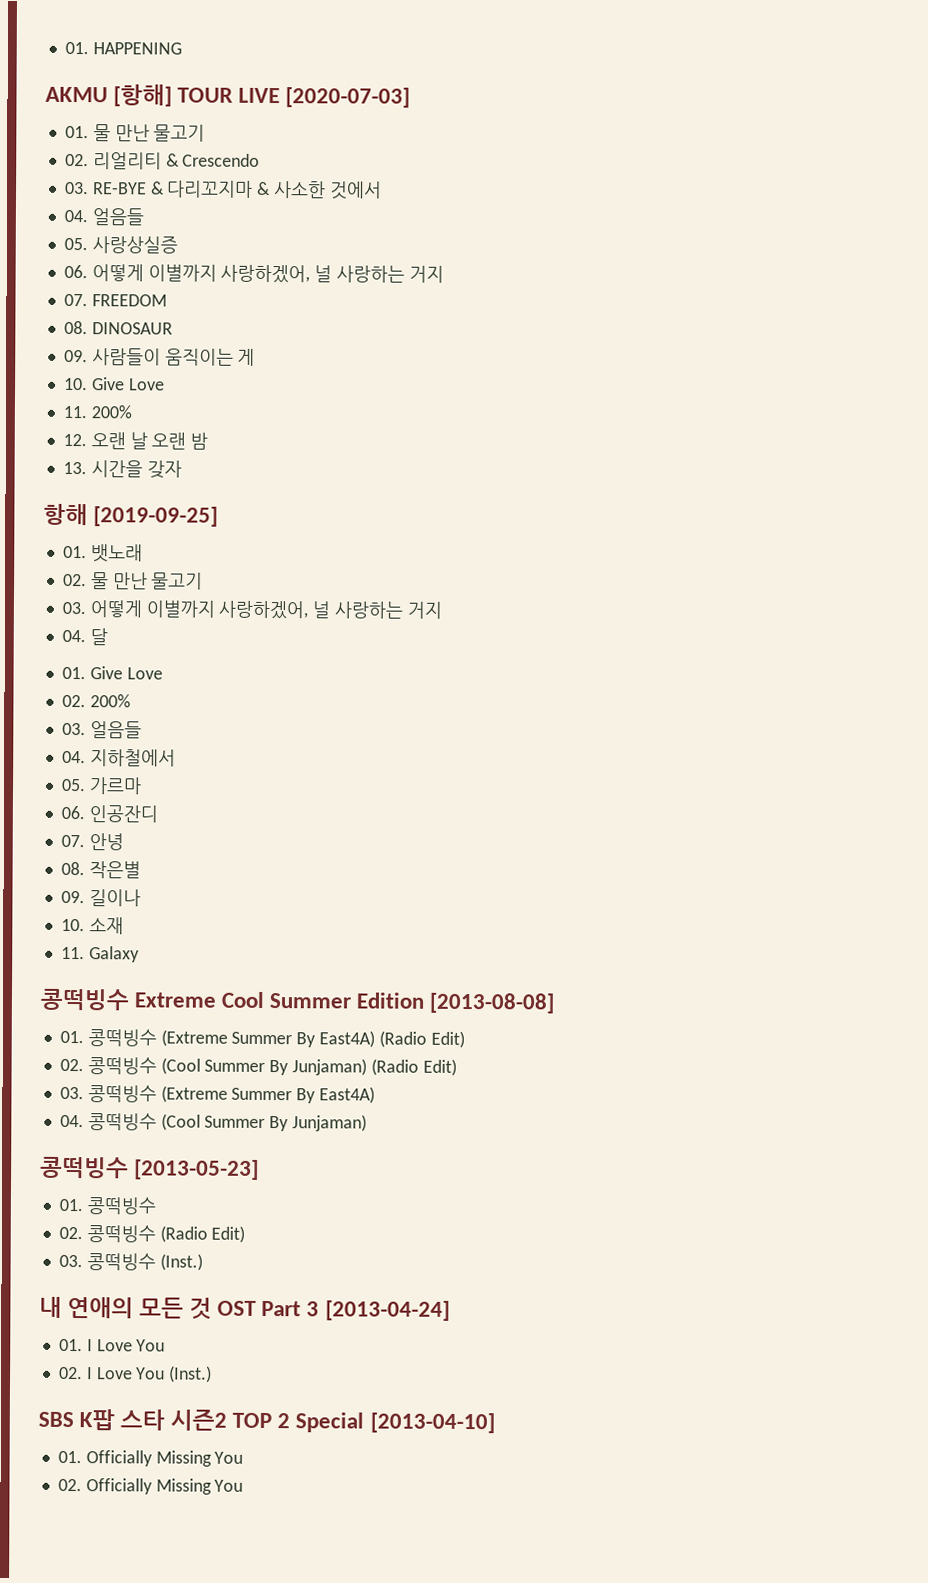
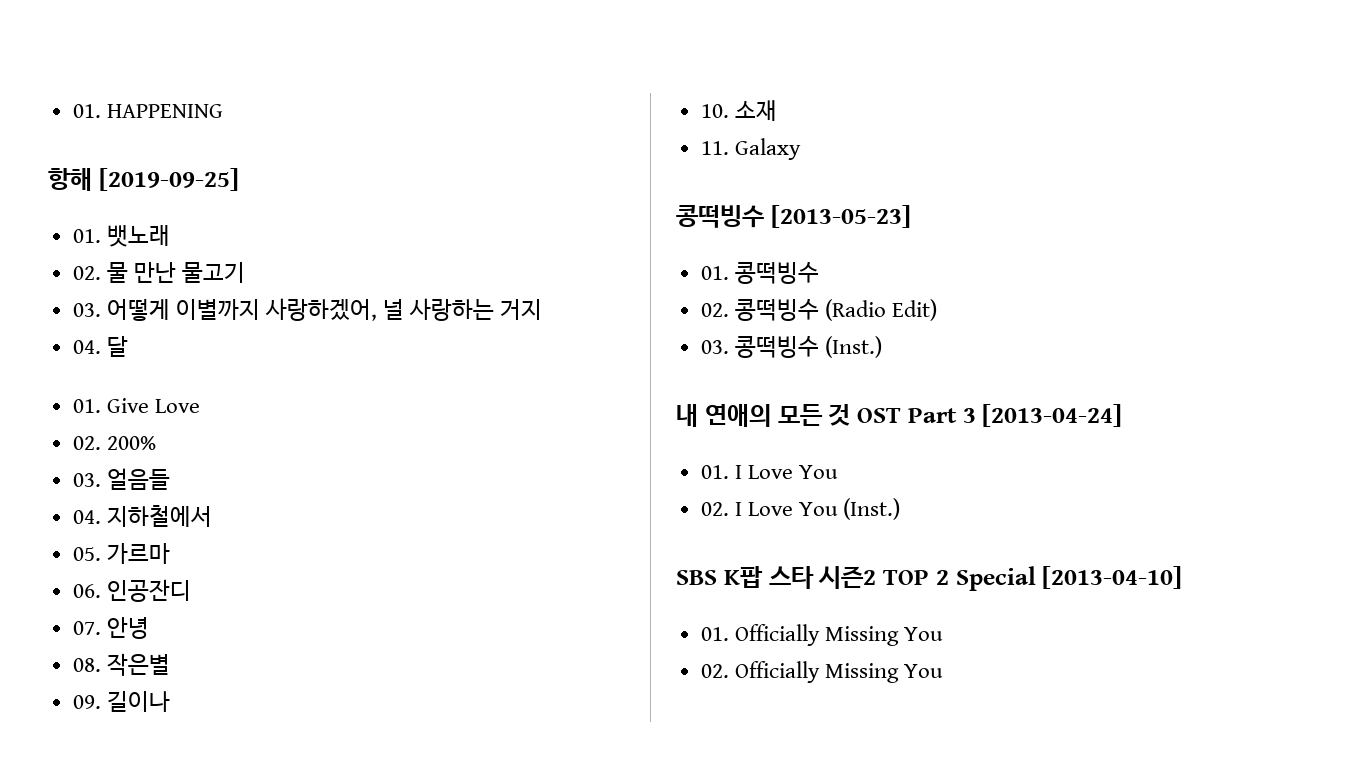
[45,84,411,108] [64,124,206,142] [64,152,261,170] [64,180,382,200] [63,208,144,226] [63,236,178,254] [63,264,444,284] [63,293,167,307] [63,320,173,335] [63,348,256,366] [63,377,165,391] [62,405,132,419] [62,432,209,450] [62,460,182,479] // AKMU [항해] TOUR LIVE [2020-07-03] // 01. 물 만난 물고기 // 02. 리얼리티 & Crescendo // 03. RE-BYE & 다리꼬지마 & 사소한 것에서 // 04. 얼음들 // 05. 사랑상실증 // 06. 어떻게 이별까지 사랑하겠어, 널 사랑하는 거지 // 07. FREEDOM // 08. DINOSAUR // 09. 사람들이 움직이는 게 // 10. Give Love // 11. 200% // 12. 오랜 날 오랜 밤 // 13. 시간을 갖자 -> (223, 111) none
[40,988,555,1014] [59,1029,465,1049] [59,1057,457,1076] [59,1085,376,1104] [59,1113,368,1132] // 콩떡빙수 Extreme Cool Summer Edition [2013-08-08] // 01. 콩떡빙수 (Extreme Summer By East4A) (Radio Edit) // 02. 콩떡빙수 (Cool Summer By Junjaman) (Radio Edit) // 03. 콩떡빙수 (Extreme Summer By East4A) // 04. 콩떡빙수 (Cool Summer By Junjaman) -> (801, 149) none

